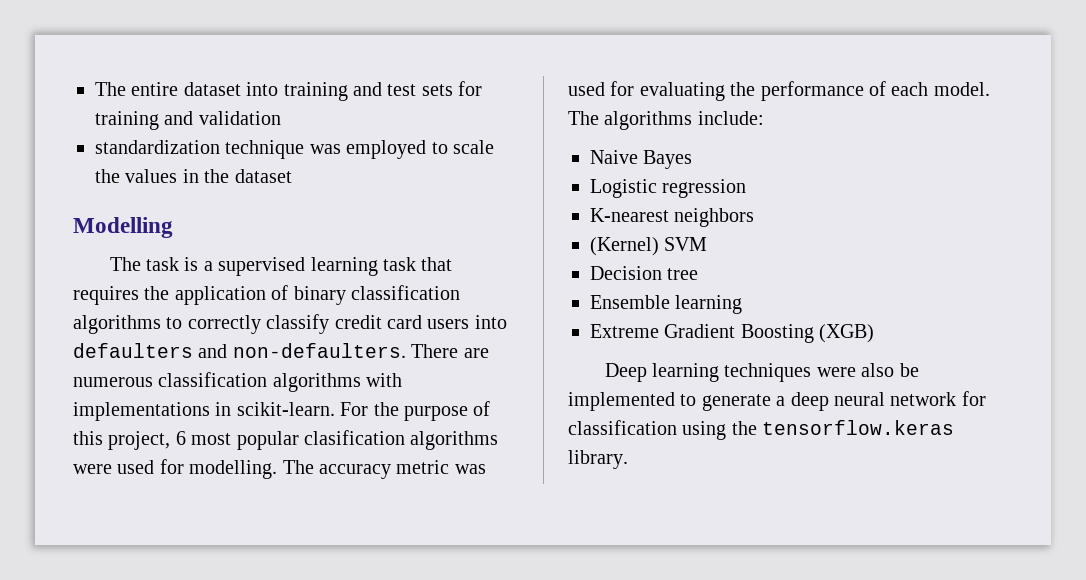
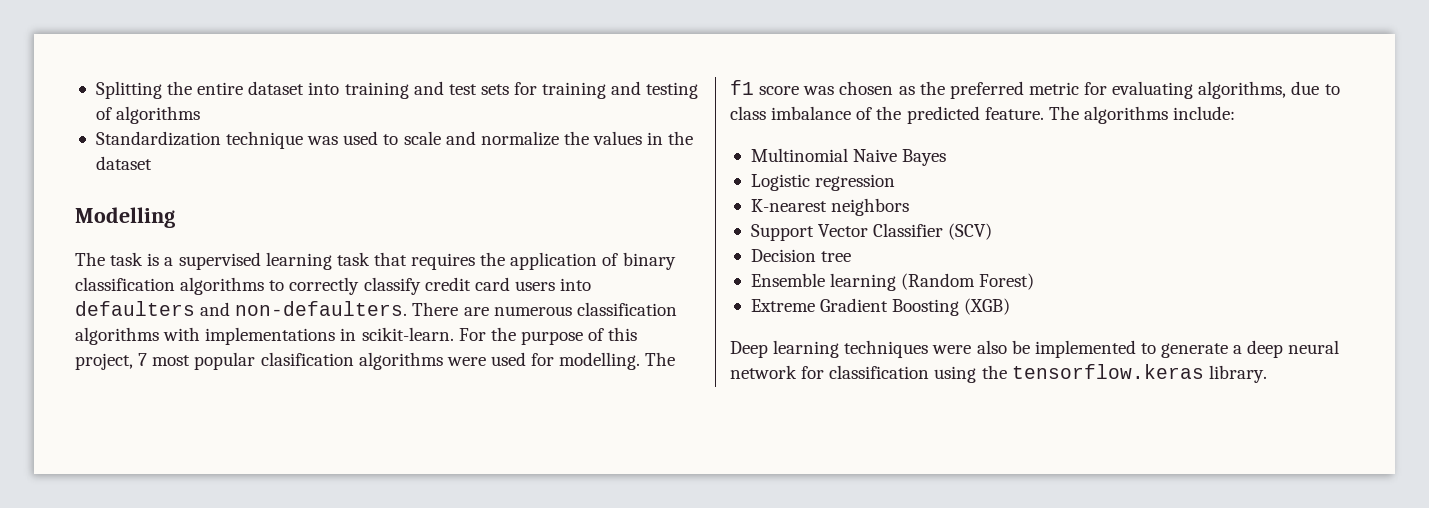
[95,82,126,96] The -> [95,81,193,99] Splitting the
[198,111,281,125] [95,140,220,154] validation // standardization -> [646,82,699,99] [95,106,201,124] [95,131,221,146] testing of algorithms // Standardization
[346,140,427,159] employed -> [343,131,379,145] used
(494, 147) none -> [445,131,559,146] and normalize
[175,431,186,445] 6 -> [138,353,148,366] 7
[319,460,486,479] [568,81,990,101] accuracy metric was used for evaluating the performance of each model. -> [730,80,1340,99] [730,106,1044,124] f1 score was chosen as the preferred metric for evaluating algorithms, due to class imbalance of the predicted feature.
(764, 118) none -> [750,148,848,162] Multinomial
[590,237,708,256] (Kernel) SVM -> [750,223,993,241] Support Vector Classifier (SCV)
(743, 304) none -> [901,273,1035,290] (Random Forest)

